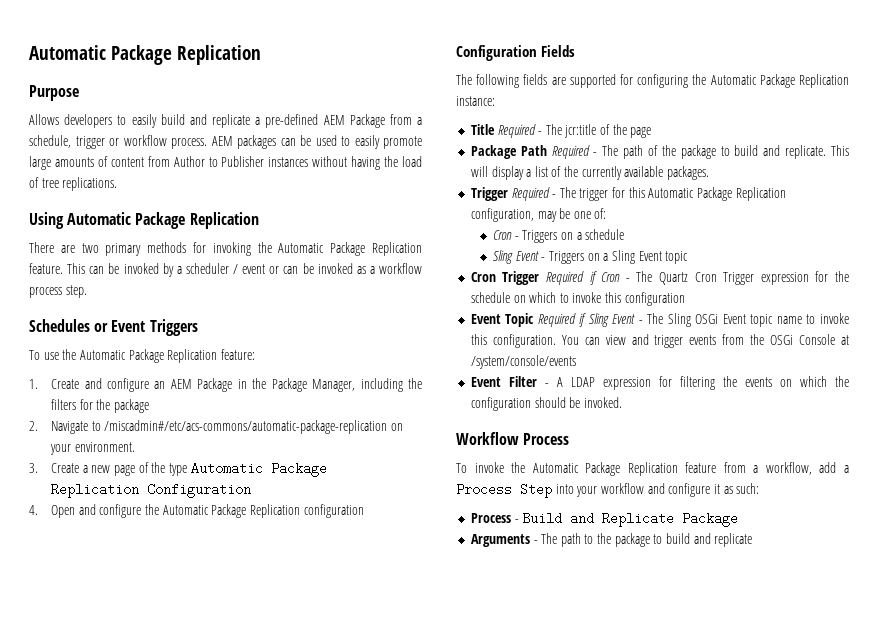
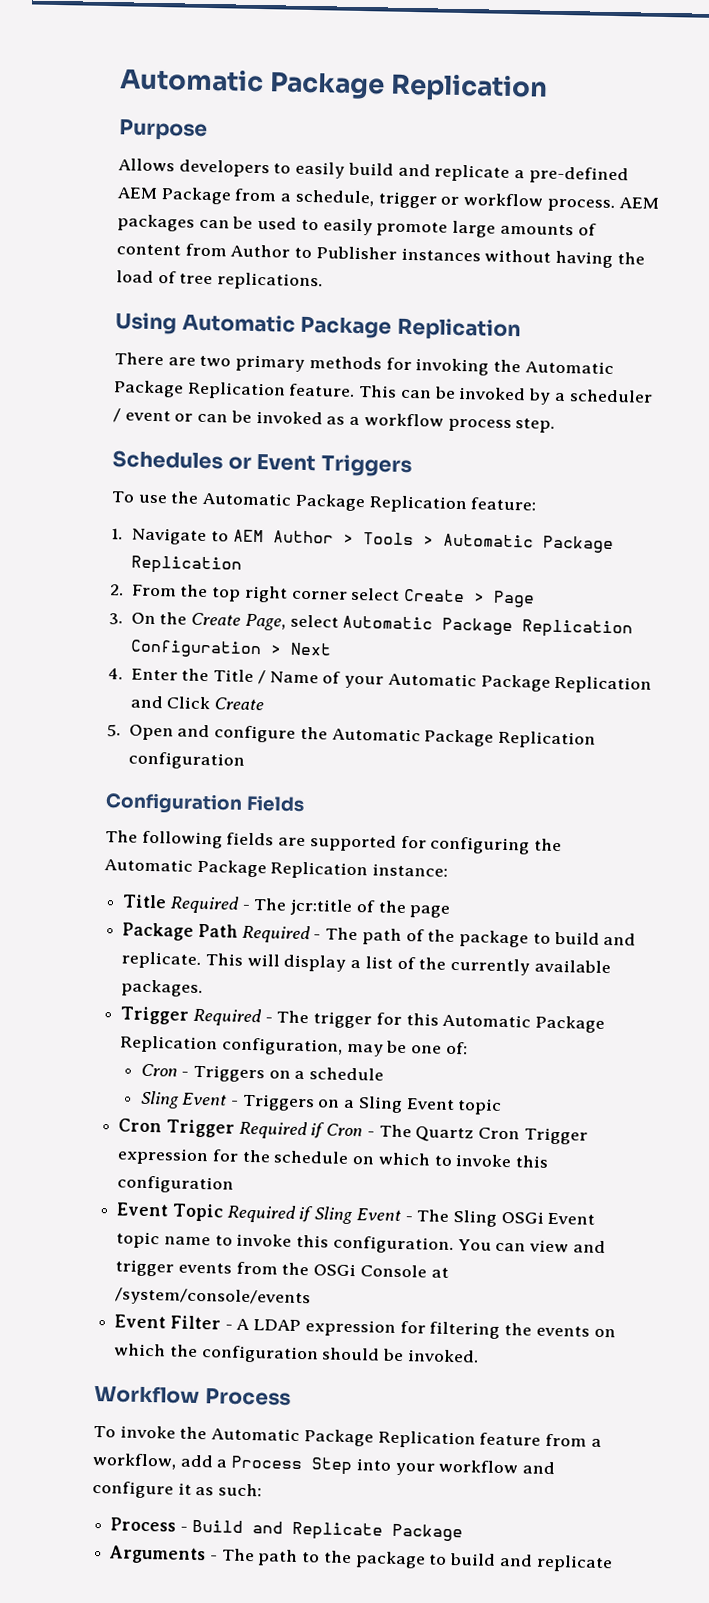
[51,378,422,392] [51,399,150,413] [29,420,404,434] [50,442,135,455] [29,462,327,477] [51,483,252,498] [29,505,38,515] Create and configure an AEM Package in the Package Manager, including the filters for the package // 2. Navigate to /miscadmin#/etc/acs-commons/automatic-package-replication on your environment. // 3. Create a new page of the type Automatic Package Replication Configuration // 4. -> [132,527,614,554] [131,555,243,575] [110,584,536,608] [109,612,634,639] [129,639,332,659] [108,668,653,694] [129,695,266,711] [107,724,121,737] Navigate to AEM Author > Tools > Automatic Package Replication // 2. From the top right corner select Create > Page // 3. On the Create Page, select Automatic Package Replication Configuration > Next // 4. Enter the Title / Name of your Automatic Package Replication and Click Create // 5.

